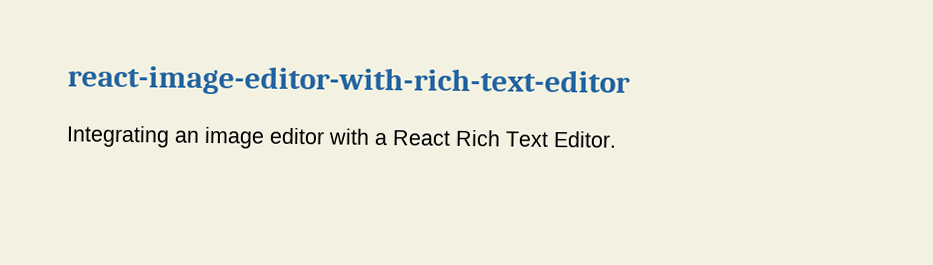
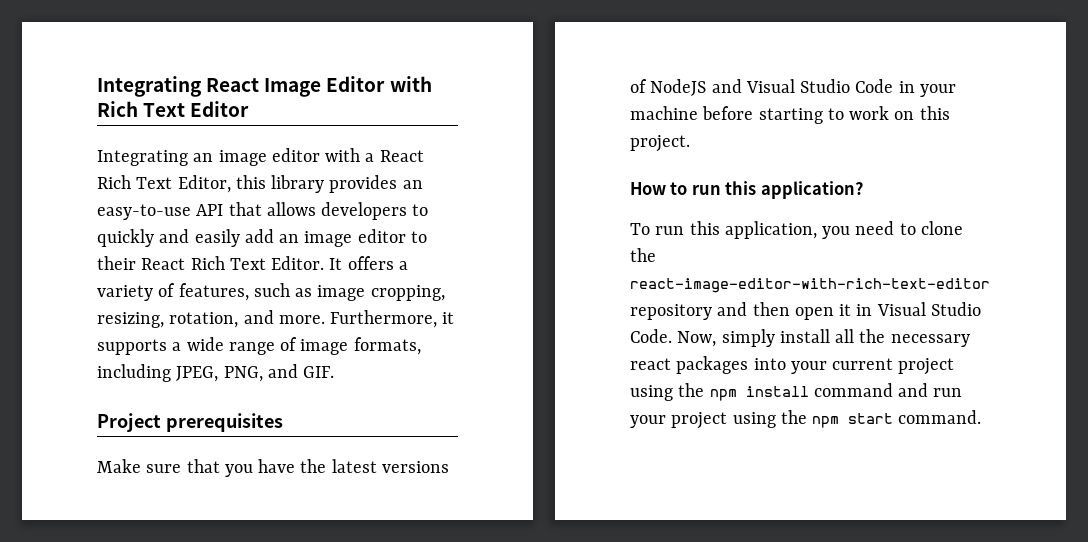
[67,64,631,99] react-image-editor-with-rich-text-editor -> [97,76,432,97] [97,101,250,117] Integrating React Image Editor with Rich Text Editor
[553,131,617,148] Editor. -> [177,175,423,193] [97,202,429,220] [97,229,427,247] [97,256,408,270] [97,283,445,301] [97,310,455,328] [97,337,421,355] [97,364,335,382] [97,413,283,432] [97,459,449,477] [630,79,956,97] [630,106,950,124] [630,135,690,152] [630,181,863,199] [630,221,963,239] [630,248,656,262] [630,278,990,293] [630,302,981,320] [630,329,970,347] [630,356,955,375] [630,383,963,401] [630,410,982,429] Editor, this library provides an easy-to-use API that allows developers to quickly and easily add an image editor to their React Rich Text Editor. It offers a variety of features, such as image cropping, resizing, rotation, and more. Furthermore, it supports a wide range of image formats, including JPEG, PNG, and GIF. // Project prerequisites // Make sure that you have the latest versions of NodeJS and Visual Studio Code in your machine before starting to work on this project. // How to run this application? // To run this application, you need to clone the react-image-editor-with-rich-text-editor repository and then open it in Visual Studio Code. Now, simply install all the necessary react packages into your current project using the npm install command and run your project using the npm start command.

